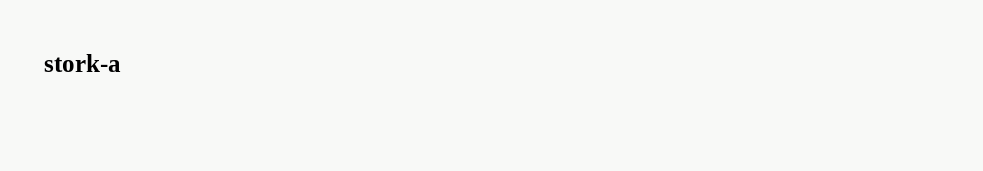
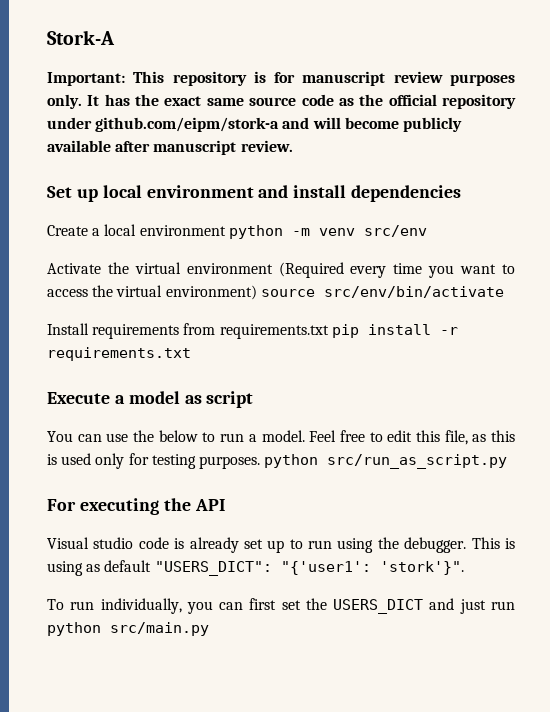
[44,54,121,72] stork-a -> [47,30,115,45] [47,71,515,86] [47,94,516,109] [47,117,462,132] [47,140,293,155] [47,185,462,202] [47,224,427,239] [47,262,516,278] [47,285,504,300] [47,323,458,339] [47,347,191,361] [47,391,254,408] [47,430,515,445] [47,453,508,469] [47,498,225,515] [47,537,515,553] [47,560,464,576] [47,598,515,614] [47,622,209,636] Stork-A // Important: This repository is for manuscript review purposes only. It has the exact same source code as the official repository under github.com/eipm/stork-a and will become publicly available after manuscript review. // Set up local environment and install dependencies // Create a local environment python -m venv src/env // Activate the virtual environment (Required every time you want to access the virtual environment) source src/env/bin/activate // Install requirements from requirements.txt pip install -r requirements.txt // Execute a model as script // You can use the below to run a model. Feel free to edit this file, as this is used only for testing purposes. python src/run_as_script.py // For executing the API // Visual studio code is already set up to run using the debugger. This is using as default "USERS_DICT": "{'user1': 'stork'}". // To run individually, you can first set the USERS_DICT and just run python src/main.py

